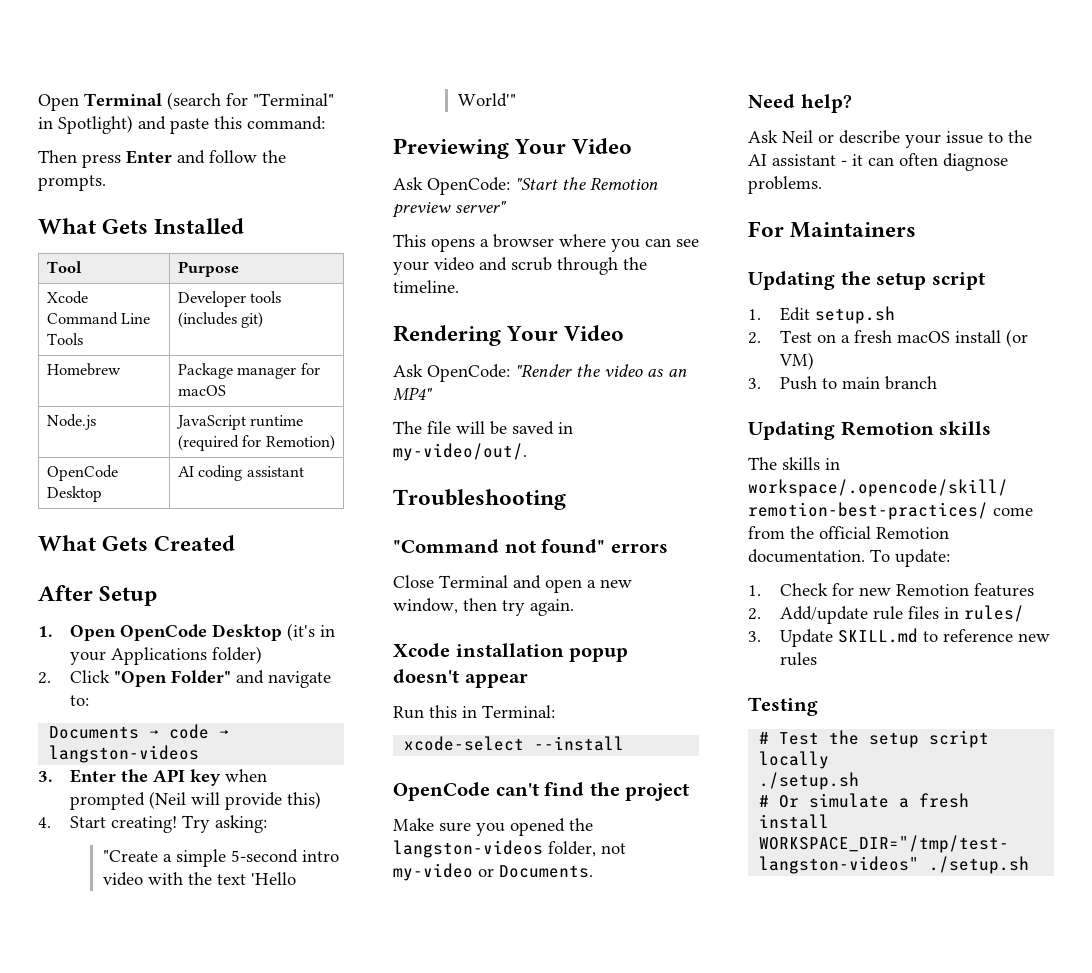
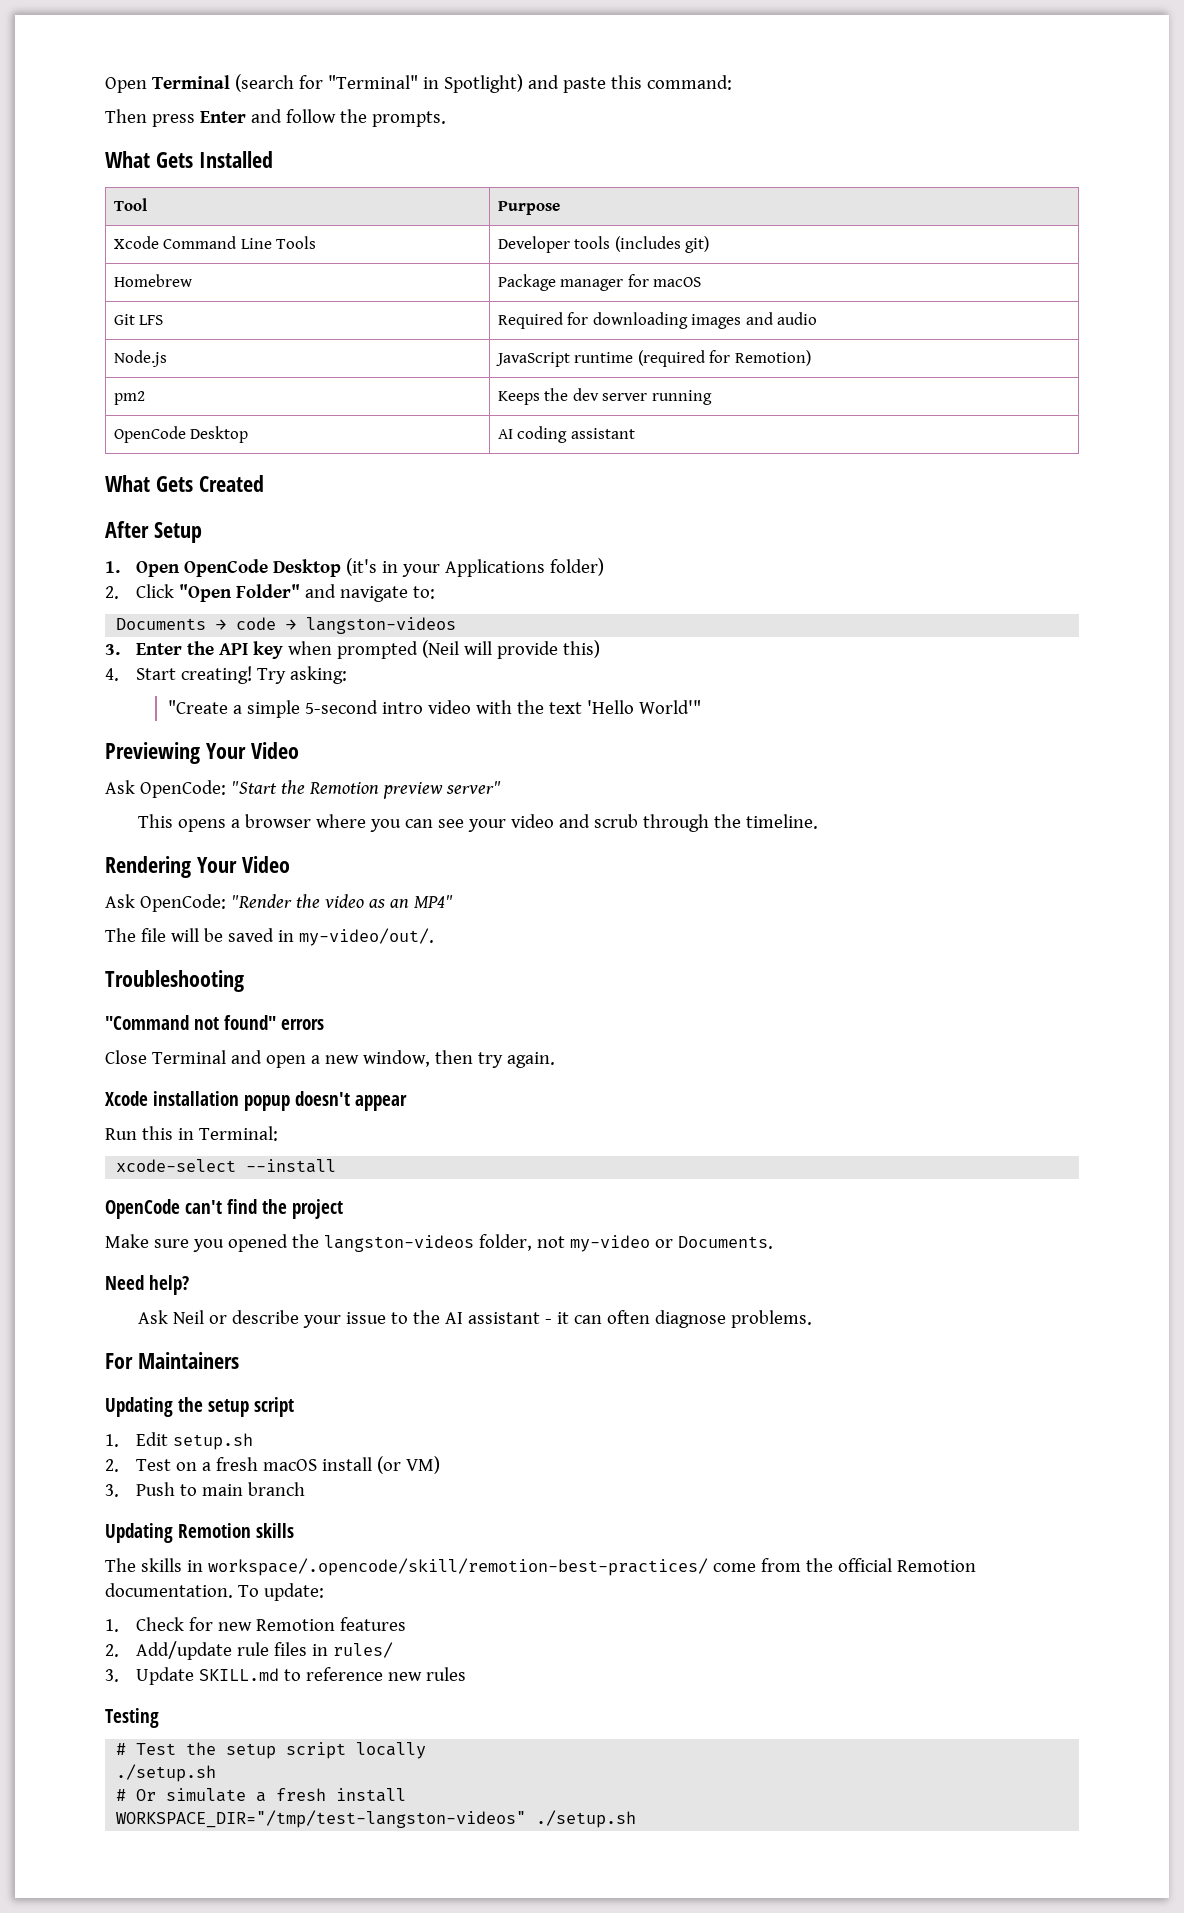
(226, 390) none -> [113,314,164,325] [497,312,818,329] // Git LFS | Required for downloading images and audio
(335, 443) none -> [113,391,145,405] [497,388,712,405] // pm2 | Keeps the dev server running

